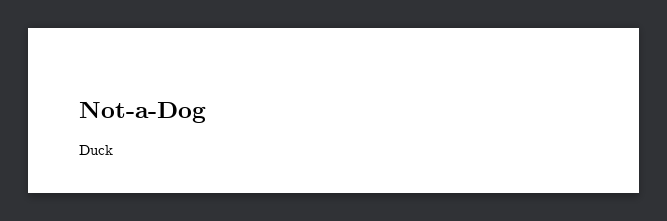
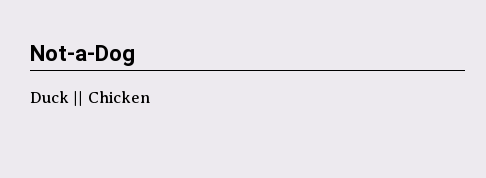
(113, 150) none -> [73,91,150,106] || Chicken

